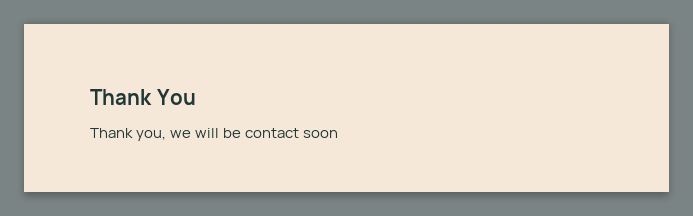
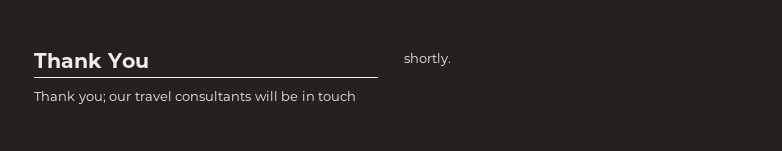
[136,128,339,141] you, we will be contact soon -> [77,91,357,104] [404,53,451,66] you; our travel consultants will be in touch shortly.

